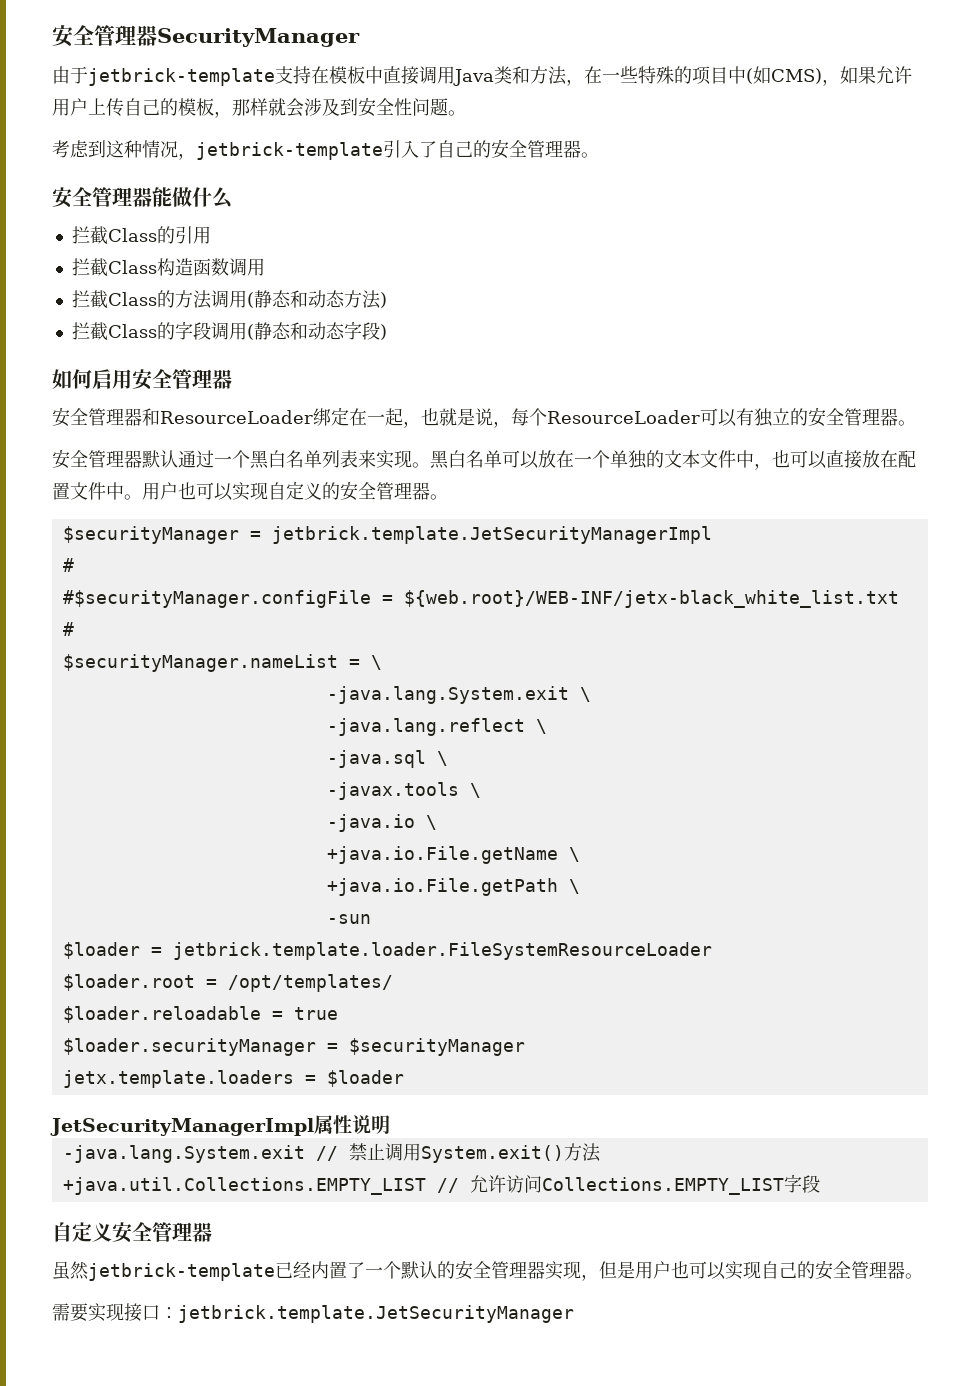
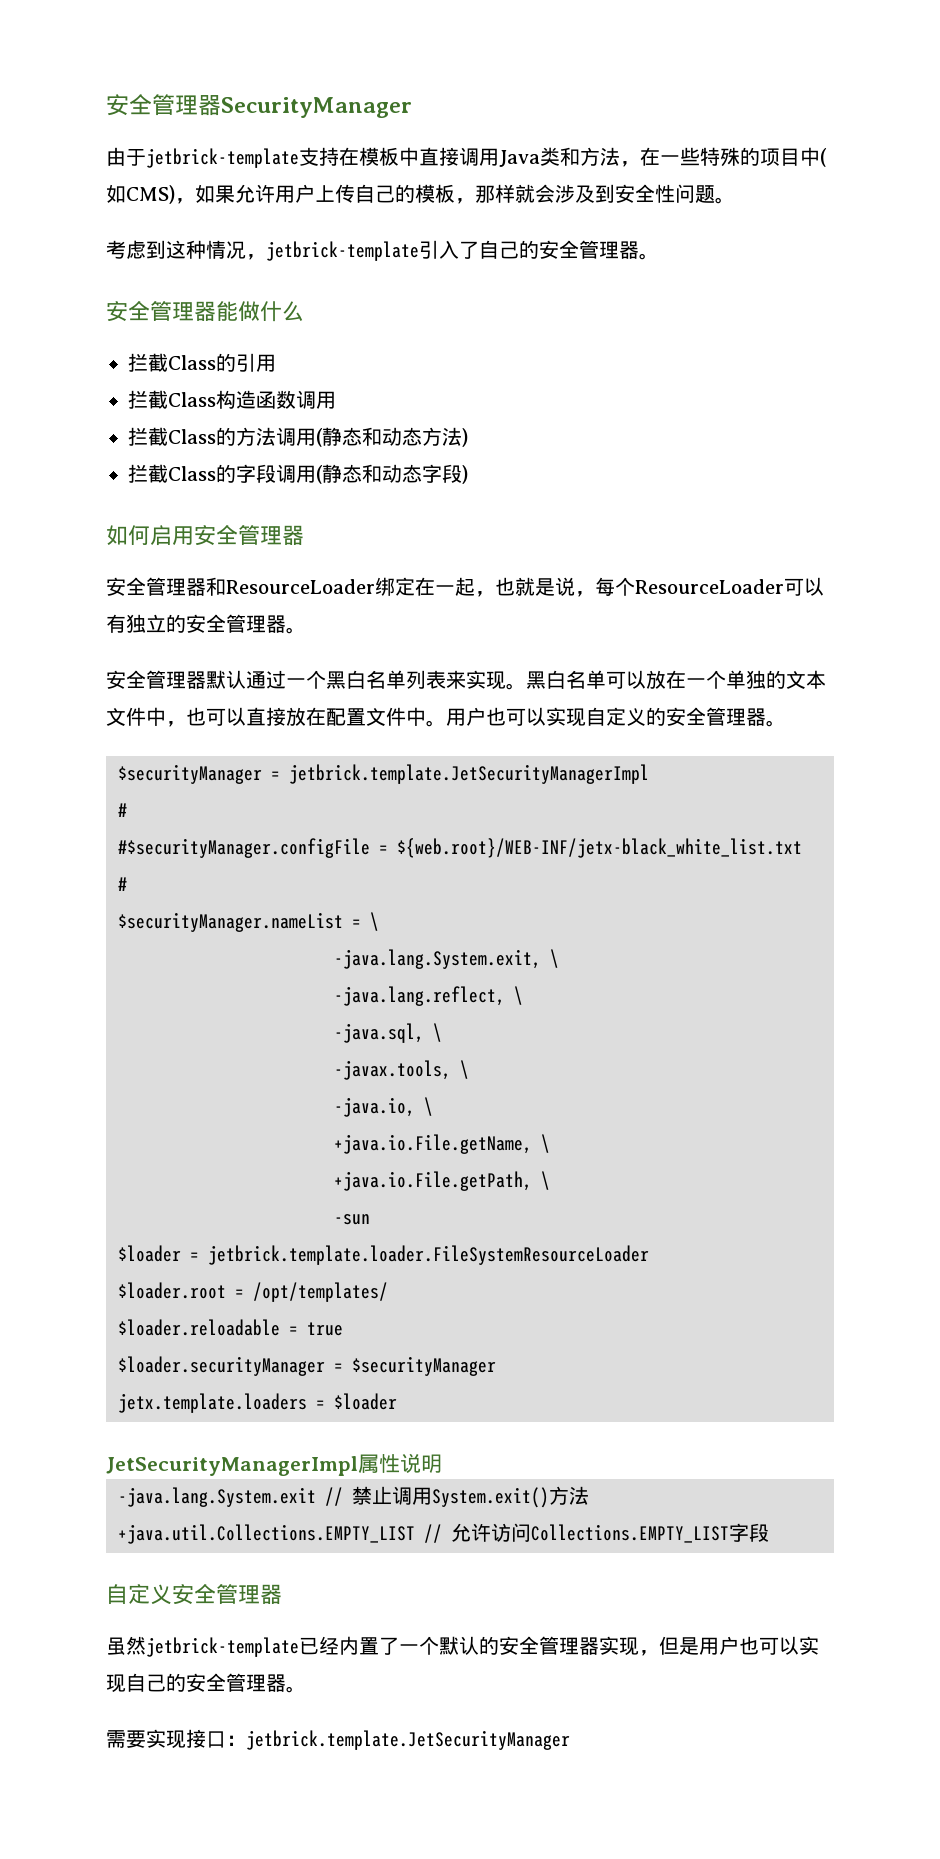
[326,686,591,704] [326,718,547,736] [326,750,448,768] [326,782,481,800] [326,814,437,832] [326,846,580,864] [326,878,558,896] -java.lang.System.exit \ // -java.lang.reflect \ // -java.sql \ // -javax.tools \ // -java.io \ // +java.io.File.getName \ // +java.io.File.getPath -> [334,949,559,969] [334,986,523,1006] [334,1023,442,1043] [334,1060,469,1080] [334,1097,433,1117] [334,1134,550,1154] [334,1171,532,1191] -java.lang.System.exit, \ // -java.lang.reflect, \ // -java.sql, \ // -javax.tools, \ // -java.io, \ // +java.io.File.getName, \ // +java.io.File.getPath,

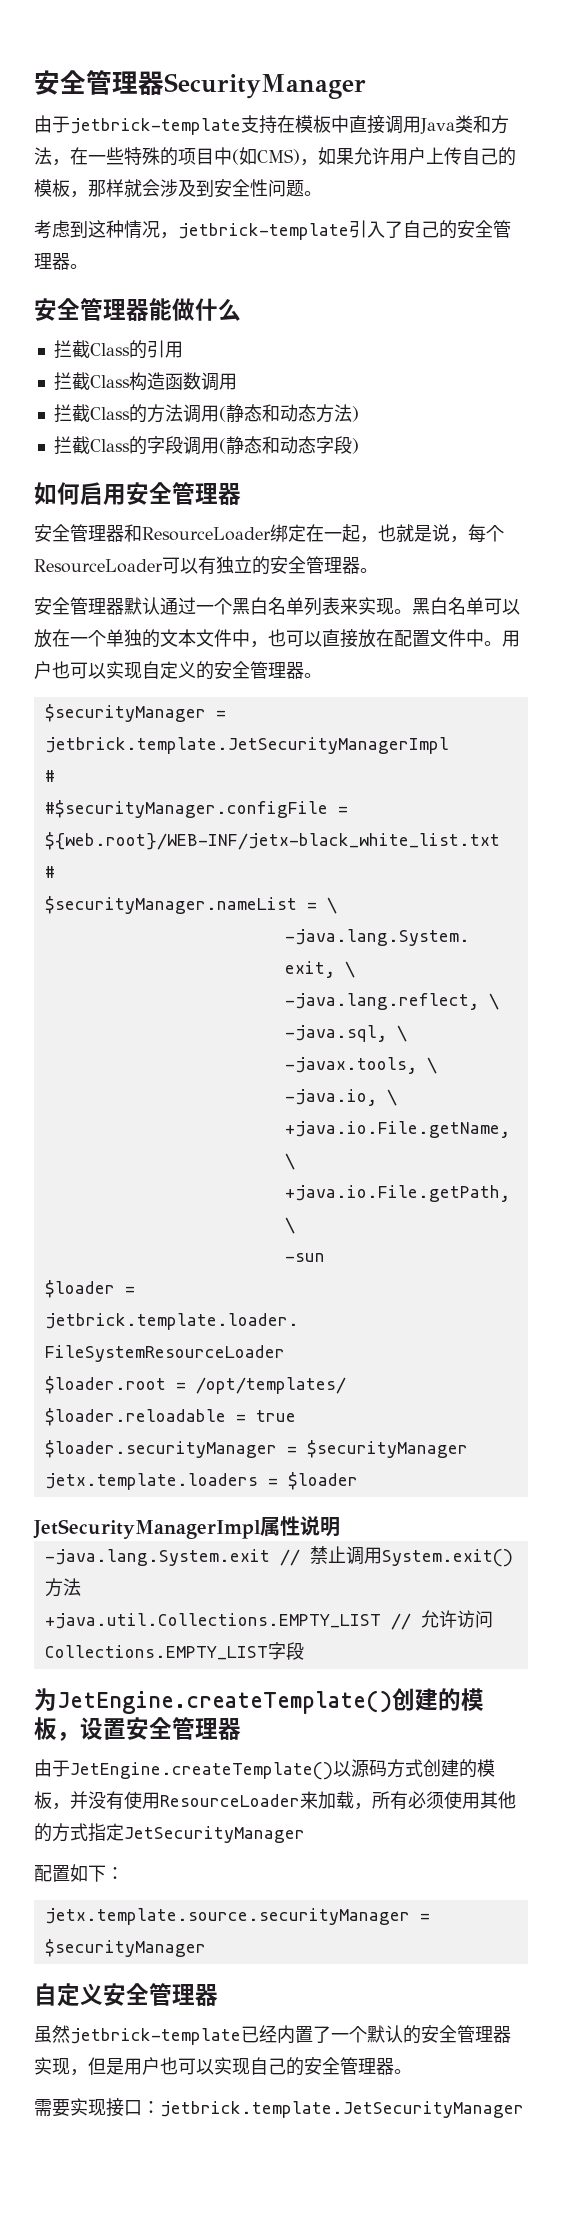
(769, 1532) none -> [34,1688,484,1714] [34,1717,241,1741] [34,1759,495,1780] [34,1791,516,1810] [34,1823,305,1843] [34,1864,124,1882] [44,1908,430,1925] [44,1939,206,1957] // 为JetEngine.createTemplate()创建的模板，设置安全管理器 // 由于JetEngine.createTemplate()以源码方式创建的模板，并没有使用ResourceLoader来加载，所有必须使用其他的方式指定JetSecurityManager // 配置如下： // jetx.template.source.securityManager = $securityManager

